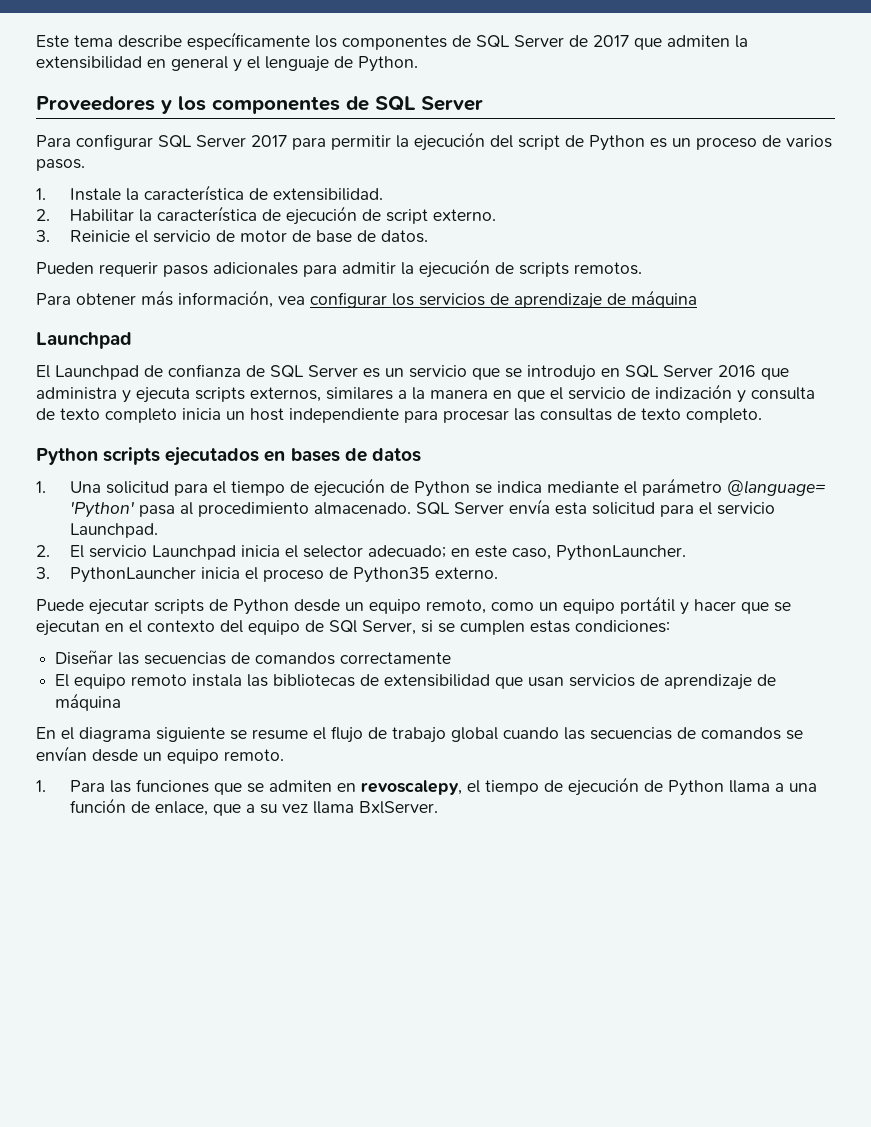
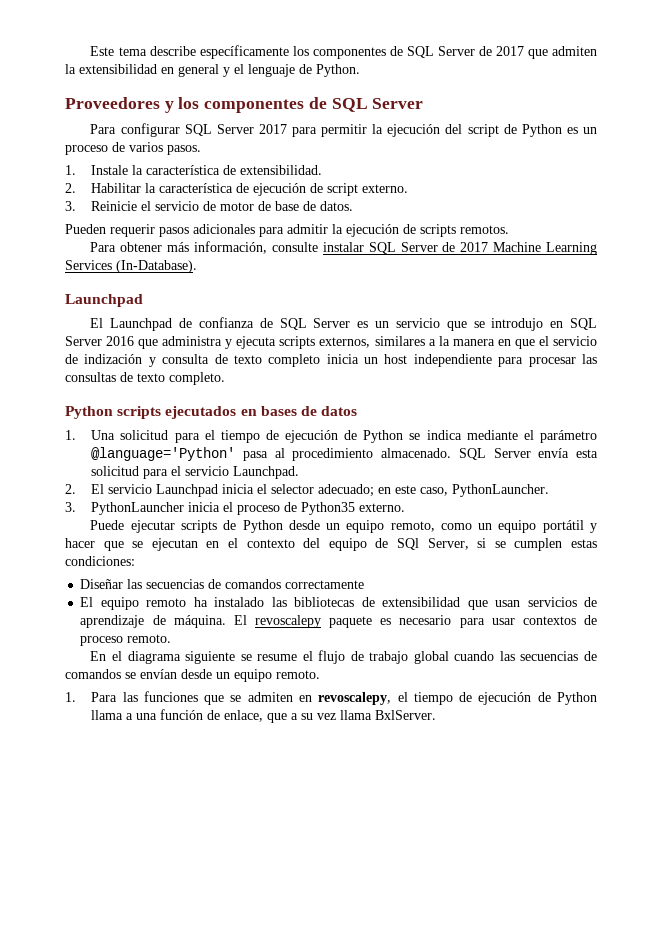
[278,290,697,309] vea configurar los servicios de aprendizaje de máquina -> [271,242,597,255] [65,260,197,273] consulte instalar SQL Server de 2017 Machine Learning Services (In-Database).
[727,480,827,496] [70,501,135,518] @language= 'Python' -> [91,447,236,461] @language='Python'
[192,674,243,687] instala -> [193,597,265,607] ha instalado
[55,693,122,711] máquina -> [173,615,597,628] [80,634,172,646] máquina. El revoscalepy paquete es necesario para usar contextos de proceso remoto.

